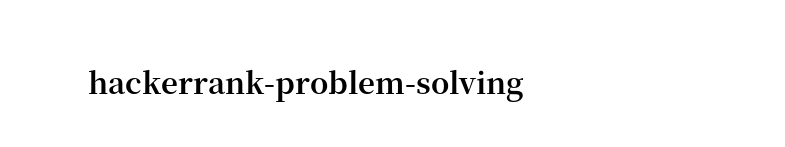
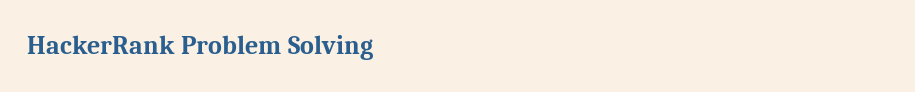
[88,69,524,102] hackerrank-problem-solving -> [27,35,373,60] HackerRank Problem Solving

